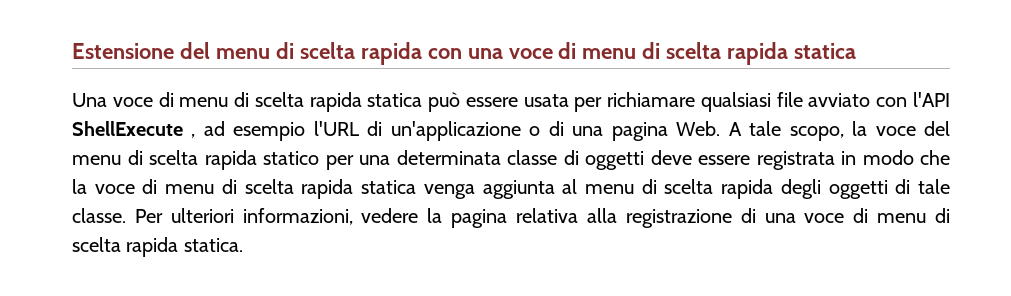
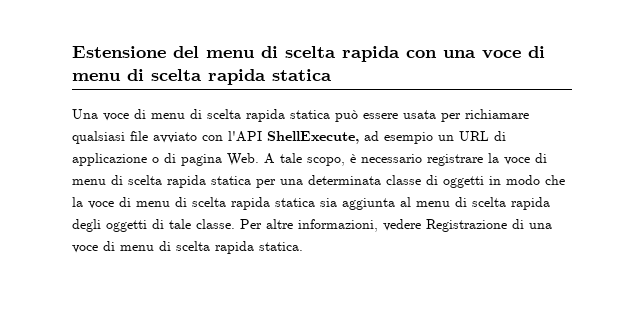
[72,121,521,141] ShellExecute , ad esempio l'URL di un'applicazione -> [267,131,506,144] [72,153,147,166] ShellExecute, ad esempio un URL di applicazione
[572,126,604,136] una -> (176, 158) none
[852,121,951,136] [72,150,319,170] la voce del menu di scelta rapida statico -> [350,153,547,166] [72,175,251,188] è necessario registrare la voce di menu di scelta rapida statica
[650,150,835,170] deve essere registrata -> (484, 182) none
[423,184,475,199] venga -> [320,198,337,207] sia
[170,208,234,223] ulteriori -> [266,219,293,229] altre
[427,208,732,228] la pagina relativa alla registrazione -> [426,219,507,232] Registrazione

